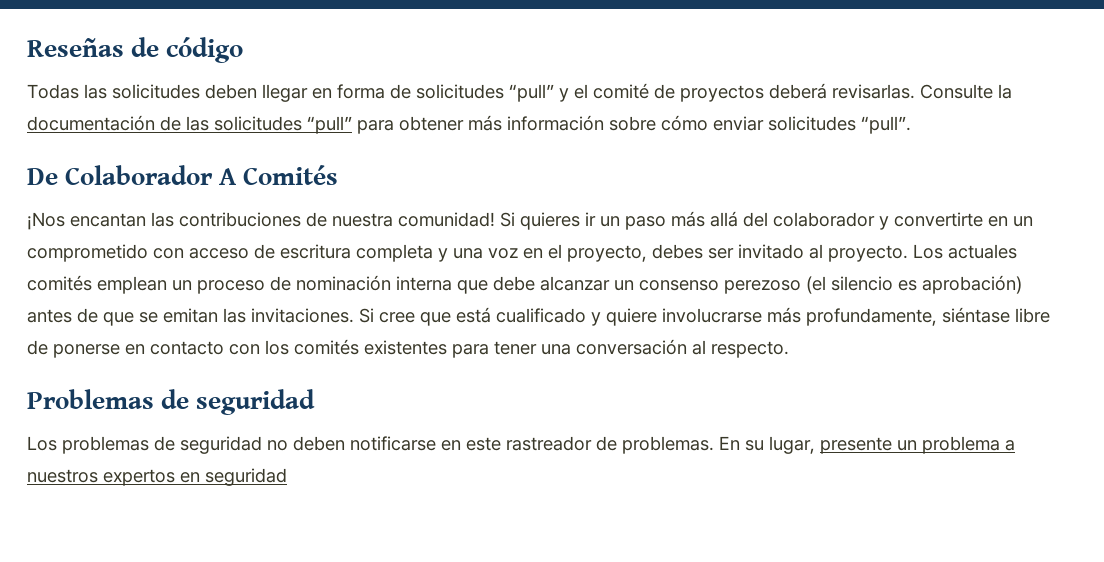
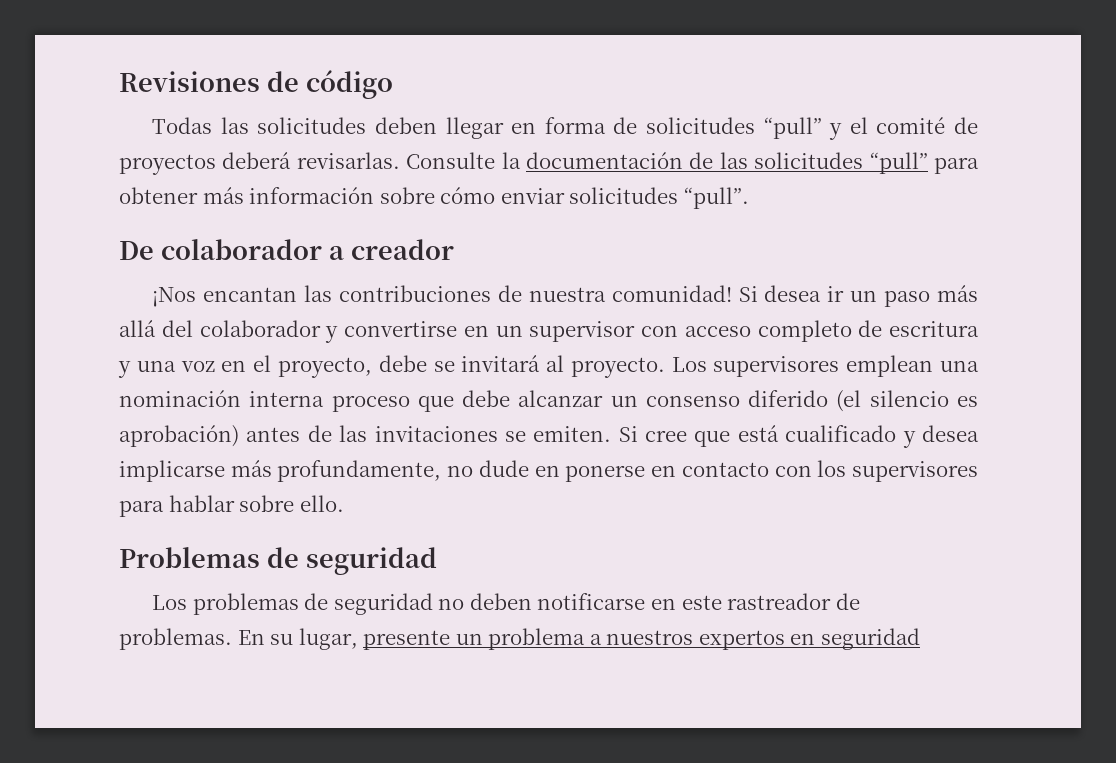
[27,38,124,57] Reseñas -> [119,71,260,92] Revisiones
[65,165,339,185] Colaborador A Comités -> [160,239,454,260] colaborador a creador
[520,212,580,230] quieres -> [764,285,822,302] desea
[894,212,983,227] convertirte -> [344,321,457,337] convertirse
[27,244,148,262] comprometido -> [529,321,636,342] supervisor
(249, 253) none -> [757,320,852,342] completo
[356,244,433,262] completa -> (979, 329) none
[652,244,1017,262] [27,275,291,294] debes ser invitado al proyecto. Los actuales comités emplean un proceso de -> [378,355,980,378] debe se invitará al proyecto. Los supervisores emplean una
(452, 283) none -> [331,395,410,412] proceso
[724,280,801,294] perezoso -> [748,390,829,407] diferido
[103,308,354,326] que se emitan las invitaciones. -> [339,425,612,442] las invitaciones se emiten.
[606,307,1050,326] [27,340,48,355] quiere involucrarse más profundamente, siéntase libre de -> [922,425,979,442] [119,460,560,482] desea implicarse más profundamente, no dude en
[294,339,789,358] comités existentes para tener una conversación al respecto. -> [852,461,979,482] [119,495,344,517] supervisores para hablar sobre ello.

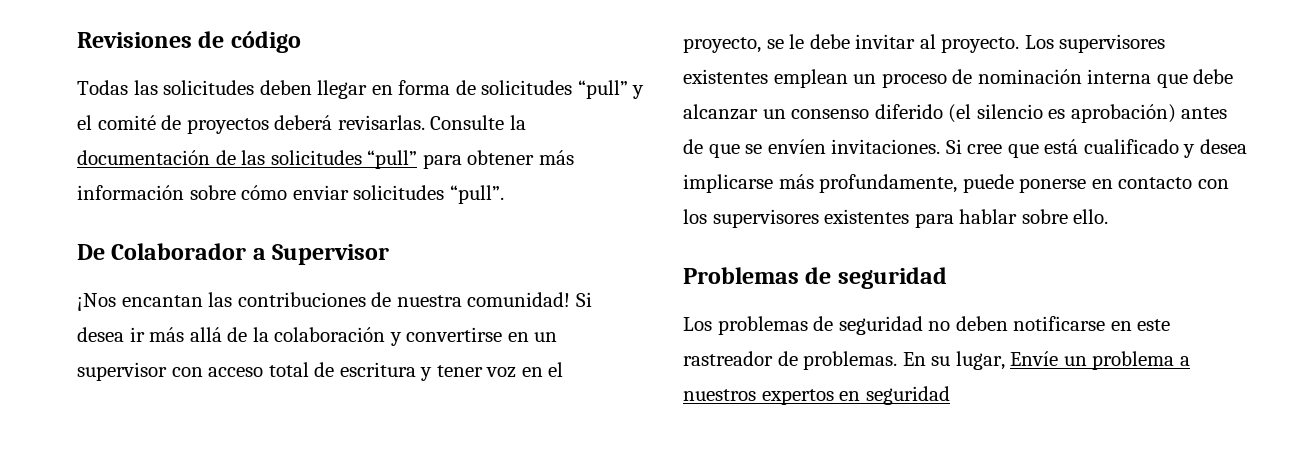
[160,239,454,260] colaborador a creador -> [111,243,390,265] Colaborador a Supervisor
[850,285,979,307] [119,320,321,337] un paso más allá del colaborador -> [149,327,386,342] más allá de la colaboración
[757,320,852,342] completo -> [268,362,309,377] total
[136,360,176,372] una -> [436,365,483,377] tener
[378,355,980,378] debe se invitará al proyecto. Los supervisores emplean una -> [766,34,1166,53] [683,69,973,88] se le debe invitar al proyecto. Los supervisores existentes emplean un proceso de
[331,395,410,412] proceso -> (1152, 76) none
[339,425,612,442] las invitaciones se emiten. -> [708,139,941,158] que se envíen invitaciones.
[447,460,560,477] no dude en -> [962,174,1014,193] puede
(979, 471) none -> [824,209,910,224] existentes
[363,630,451,650] presente -> [1010,351,1059,366] Envíe

